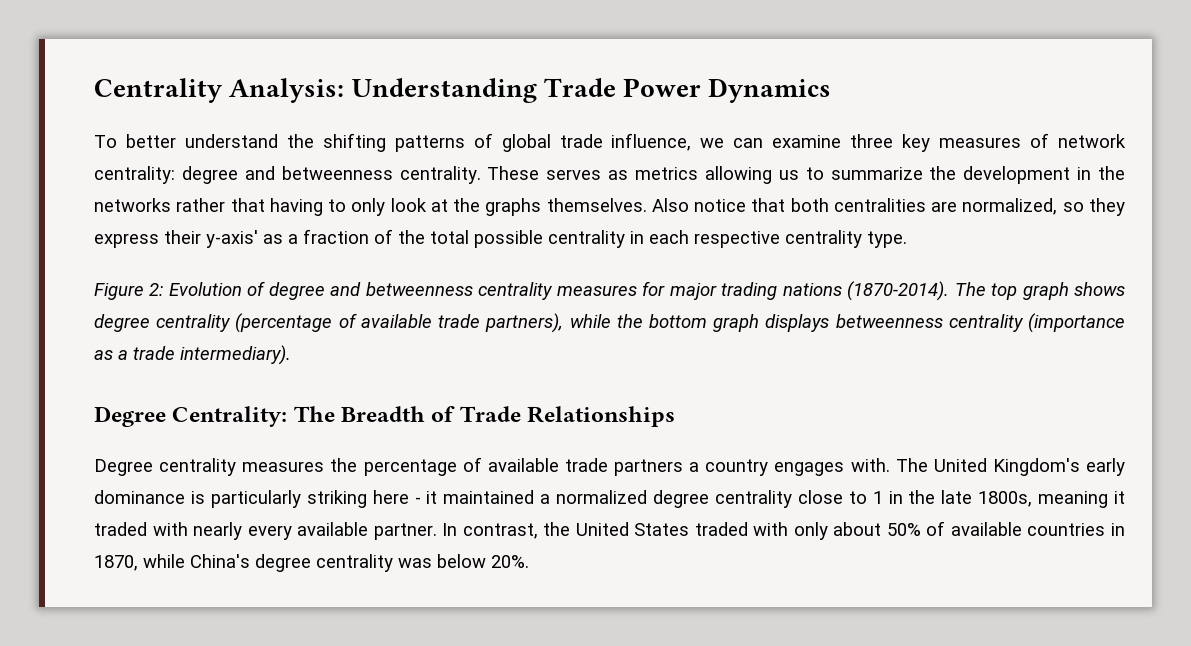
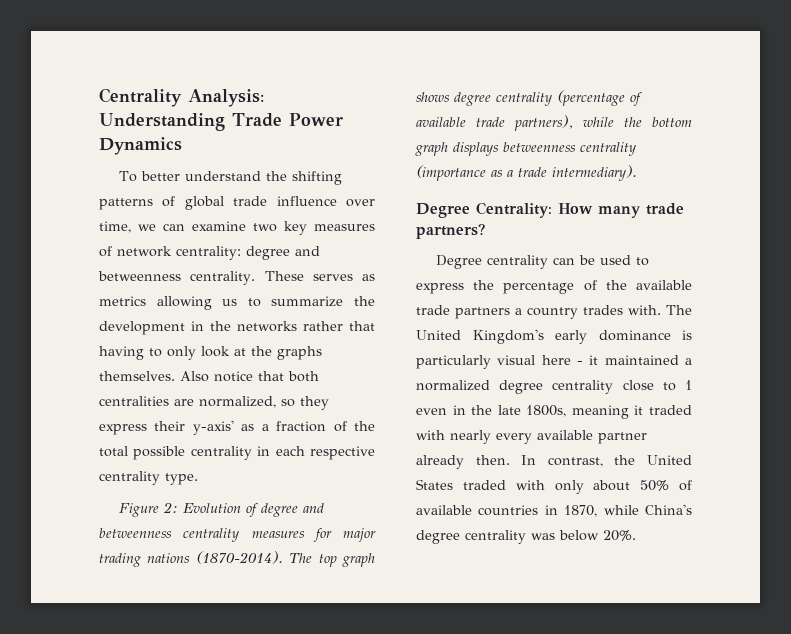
[611,133,692,151] influence, -> [276,196,375,207] [99,221,131,233] influence over time,
[850,134,894,148] three -> [253,223,277,232] two
[293,406,676,427] [94,458,325,476] The Breadth of Trade Relationships // Degree centrality measures -> [558,203,684,218] [416,223,485,239] [436,255,650,269] [416,283,464,294] How many trade partners? // Degree centrality can be used to express
(482, 464) none -> [605,280,627,290] the
[774,462,845,476] engages -> [583,305,623,315] trades
[306,490,367,508] striking -> [497,355,536,365] visual
(883, 497) none -> [416,408,447,415] even
[373,523,437,540] partner. -> [598,432,647,444] [416,455,510,469] partner already then.

